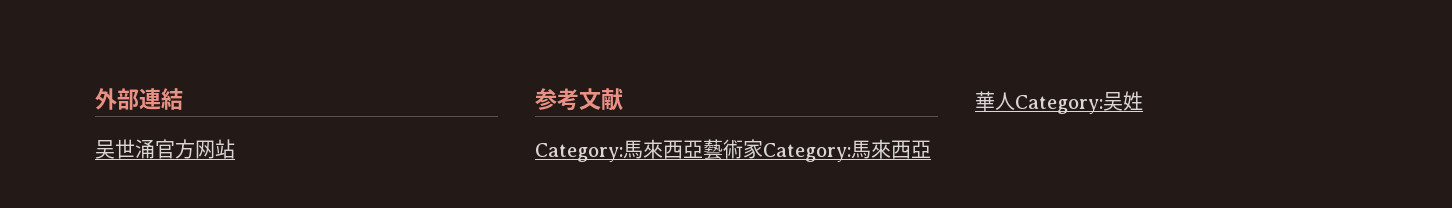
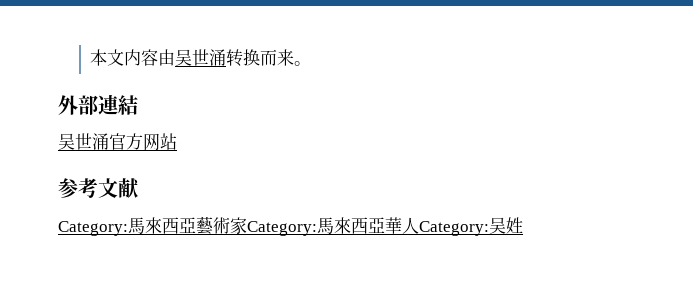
(95, 99) none -> [90,49,312,67] 本文内容由吴世涌转换而来。 //

